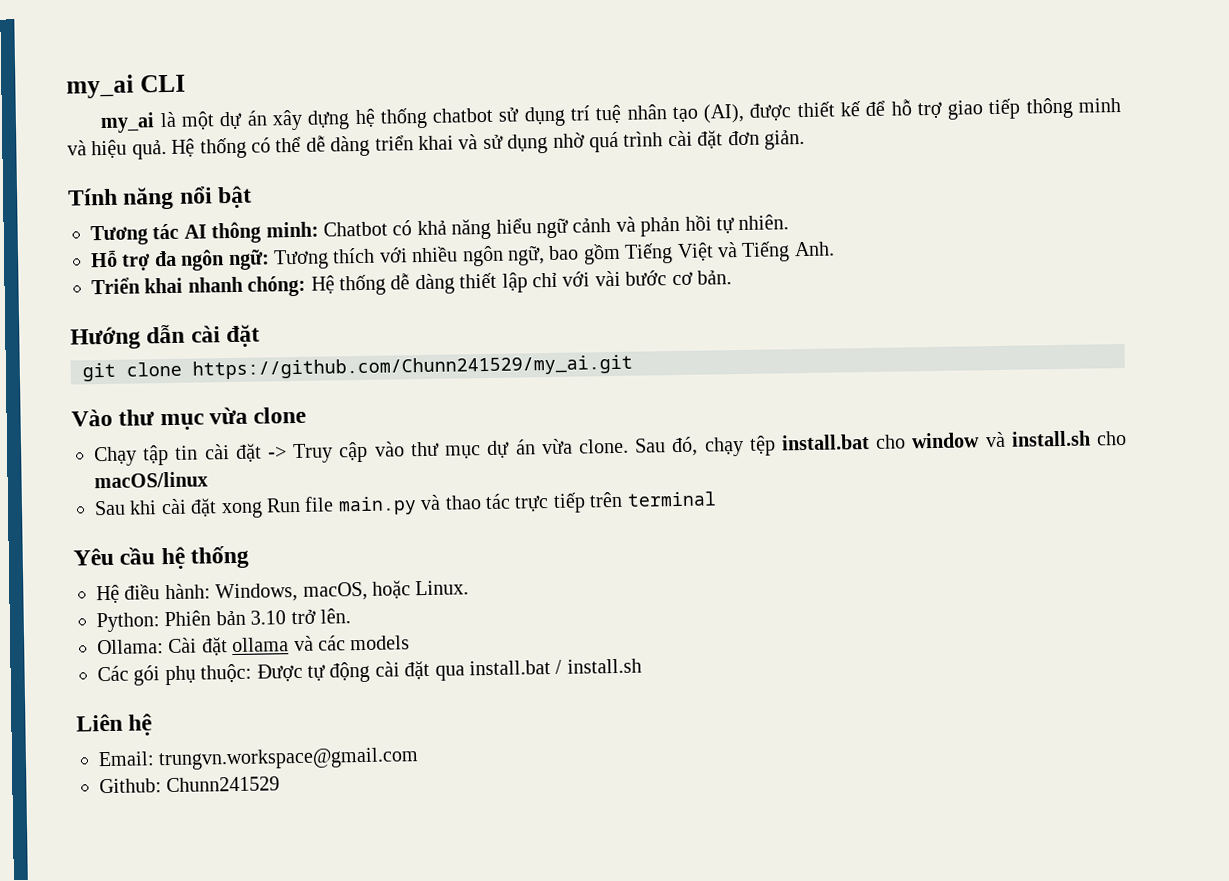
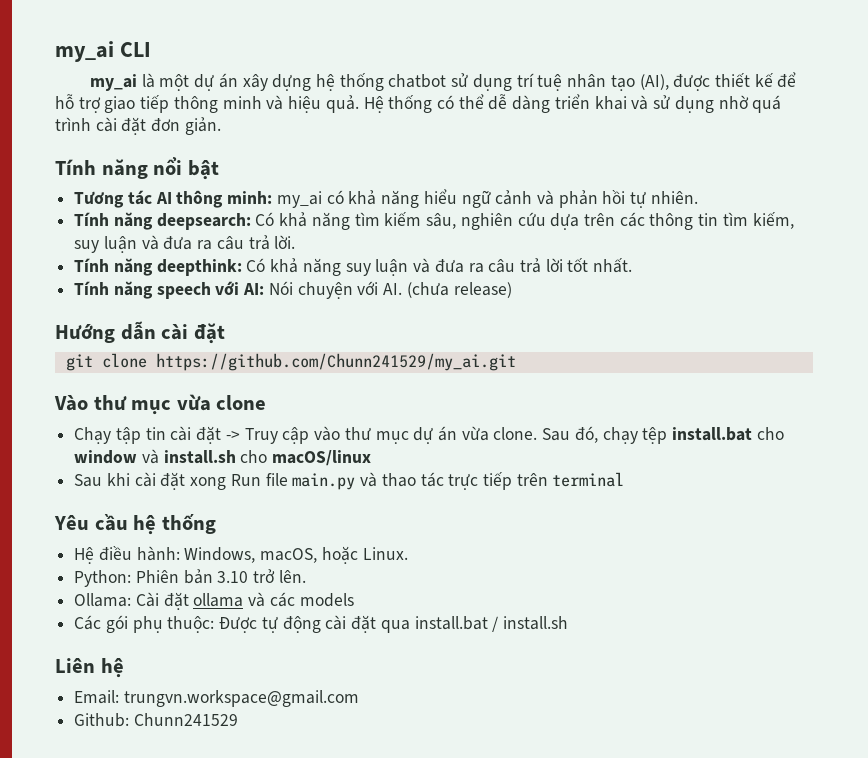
[323,221,388,237] Chatbot -> [276,191,322,208] my_ai
[90,241,835,271] [91,270,732,297] Hỗ trợ đa ngôn ngữ: Tương thích với nhiều ngôn ngữ, bao gồm Tiếng Việt và Tiếng Anh. // Triển khai nhanh chóng: Hệ thống dễ dàng thiết lập chỉ với vài bước cơ bản. -> [74,212,794,230] [74,235,296,253] [74,258,633,276] [74,281,512,299] Tính năng deepsearch: Có khả năng tìm kiếm sâu, nghiên cứu dựa trên các thông tin tìm kiếm, suy luận và đưa ra câu trả lời. // Tính năng deepthink: Có khả năng suy luận và đưa ra câu trả lời tốt nhất. // Tính năng speech với AI: Nói chuyện với AI. (chưa release)

